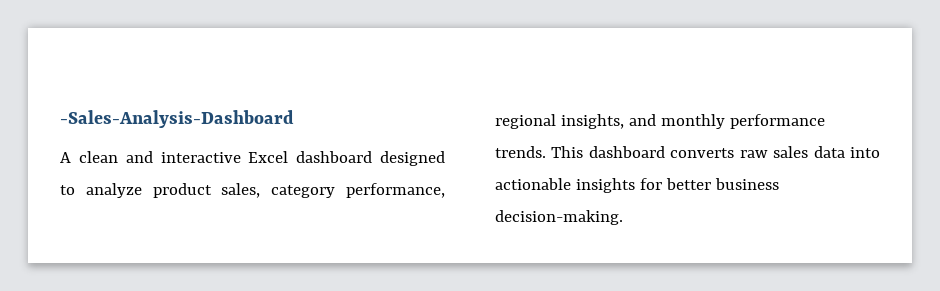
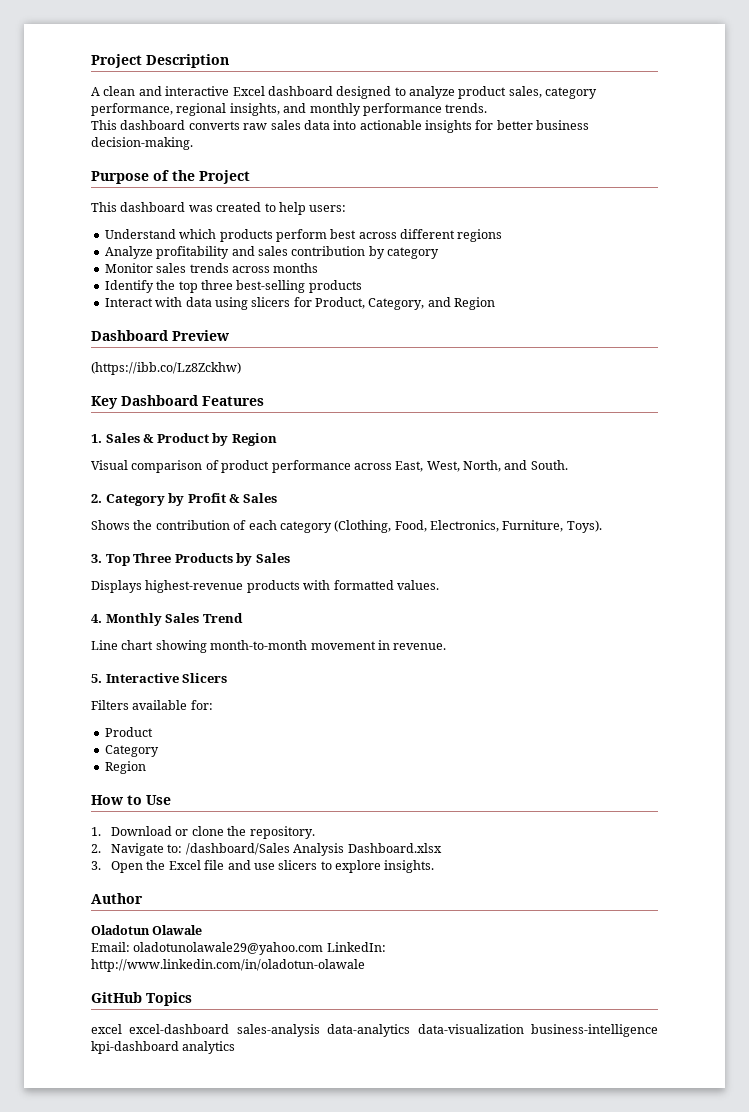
[60,110,294,128] -Sales-Analysis-Dashboard -> [91,54,229,68] Project Description
(546, 152) none -> (488, 108) //
(623, 217) none -> [91,170,250,184] [91,202,347,215] [104,229,503,242] [104,246,439,259] [104,263,319,273] [104,280,362,293] [104,297,496,310] [91,330,229,341] [91,362,241,375] [91,395,264,409] [91,433,277,446] [91,460,568,473] [91,493,277,506] [91,520,602,533] [91,553,290,566] [91,580,439,593] [91,613,243,626] [91,640,447,653] [91,673,228,683] [91,700,213,710] [104,727,153,737] [104,745,159,757] [104,761,146,774] [91,795,171,805] [91,826,315,839] [91,843,442,856] [91,860,435,873] [91,893,143,904] [91,925,203,935] [91,942,386,955] [91,959,365,972] [91,992,192,1006] [91,1024,658,1037] [91,1041,236,1054] // Purpose of the Project // This dashboard was created to help users: // Understand which products perform best across different regions // Analyze profitability and sales contribution by category // Monitor sales trends across months // Identify the top three best-selling products // Interact with data using slicers for Product, Category, and Region // Dashboard Preview // (https://ibb.co/Lz8Zckhw) // Key Dashboard Features // 1. Sales & Product by Region // Visual comparison of product performance across East, West, North, and South. // 2. Category by Profit & Sales // Shows the contribution of each category (Clothing, Food, Electronics, Furniture, Toys). // 3. Top Three Products by Sales // Displays highest-revenue products with formatted values. // 4. Monthly Sales Trend // Line chart showing month-to-month movement in revenue. // 5. Interactive Slicers // Filters available for: // Product // Category // Region // How to Use // 1. Download or clone the repository. // 2. Navigate to: /dashboard/Sales Analysis Dashboard.xlsx // 3. Open the Excel file and use slicers to explore insights. // Author // Oladotun Olawale // Email: oladotunolawale29@yahoo.com LinkedIn: http://www.linkedin.com/in/oladotun-olawale // GitHub Topics // excel excel-dashboard sales-analysis data-analytics data-visualization business-intelligence kpi-dashboard analytics

